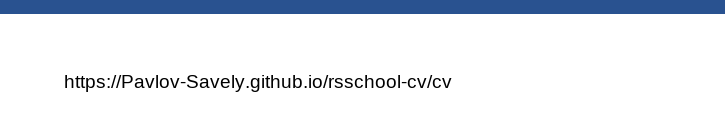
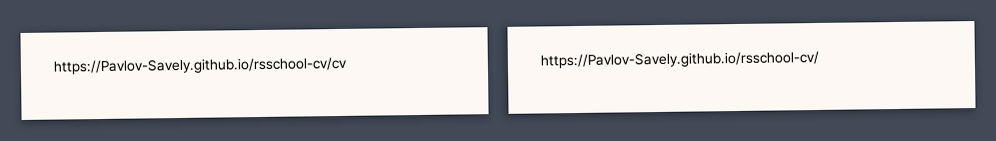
(452, 83) none -> [540,50,819,69] https://Pavlov-Savely.github.io/rsschool-cv/

